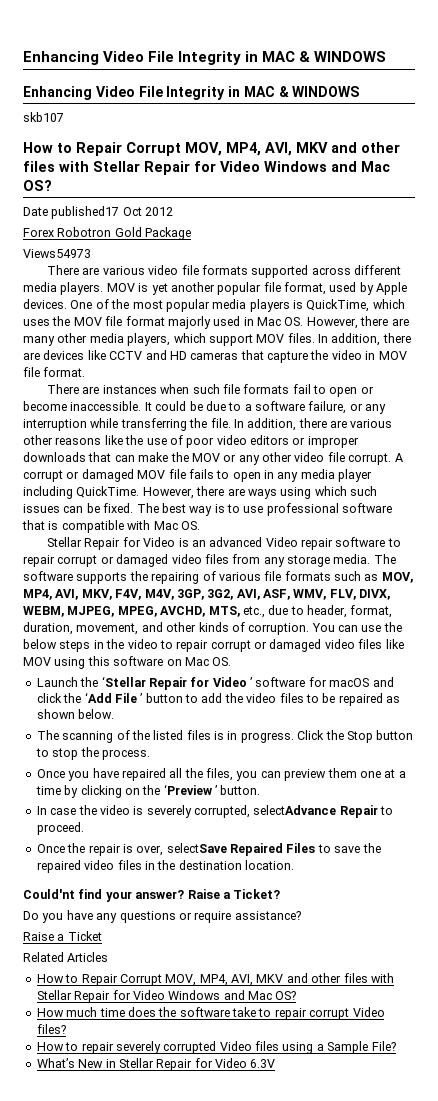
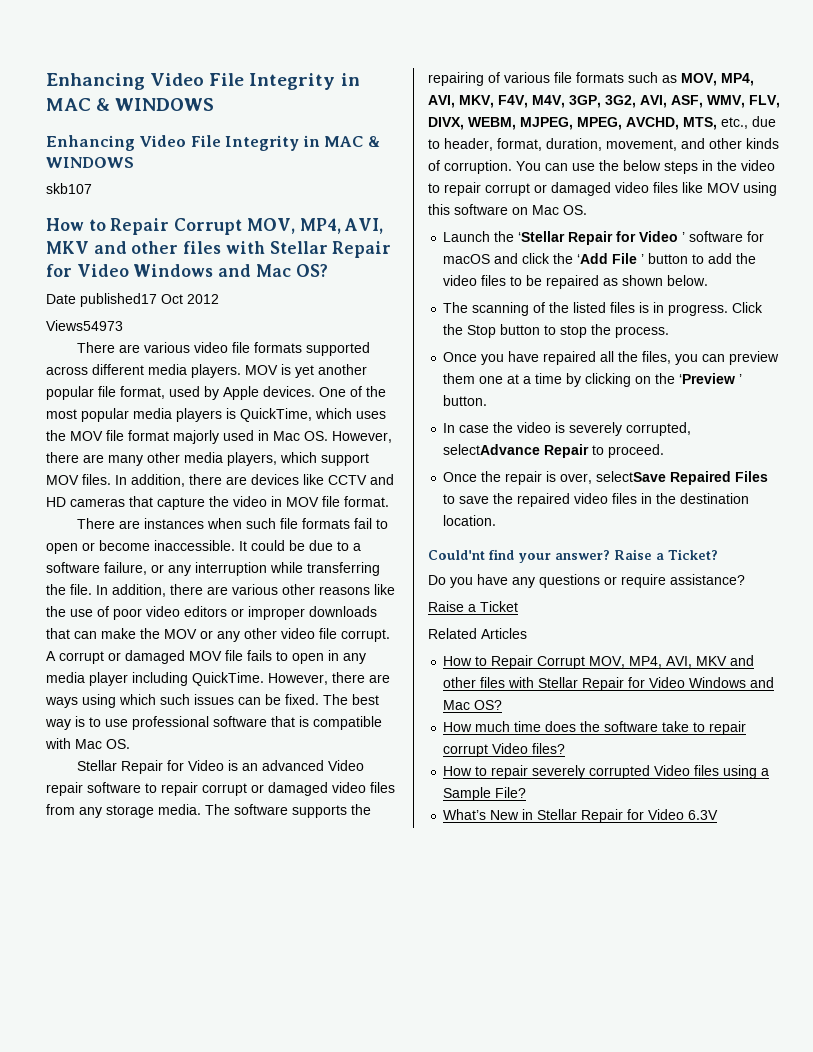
[23,227,192,240] // Forex Robotron Gold Package -> (219, 299) none

